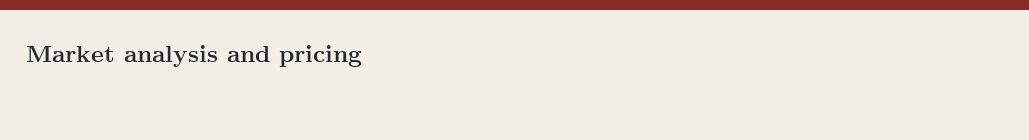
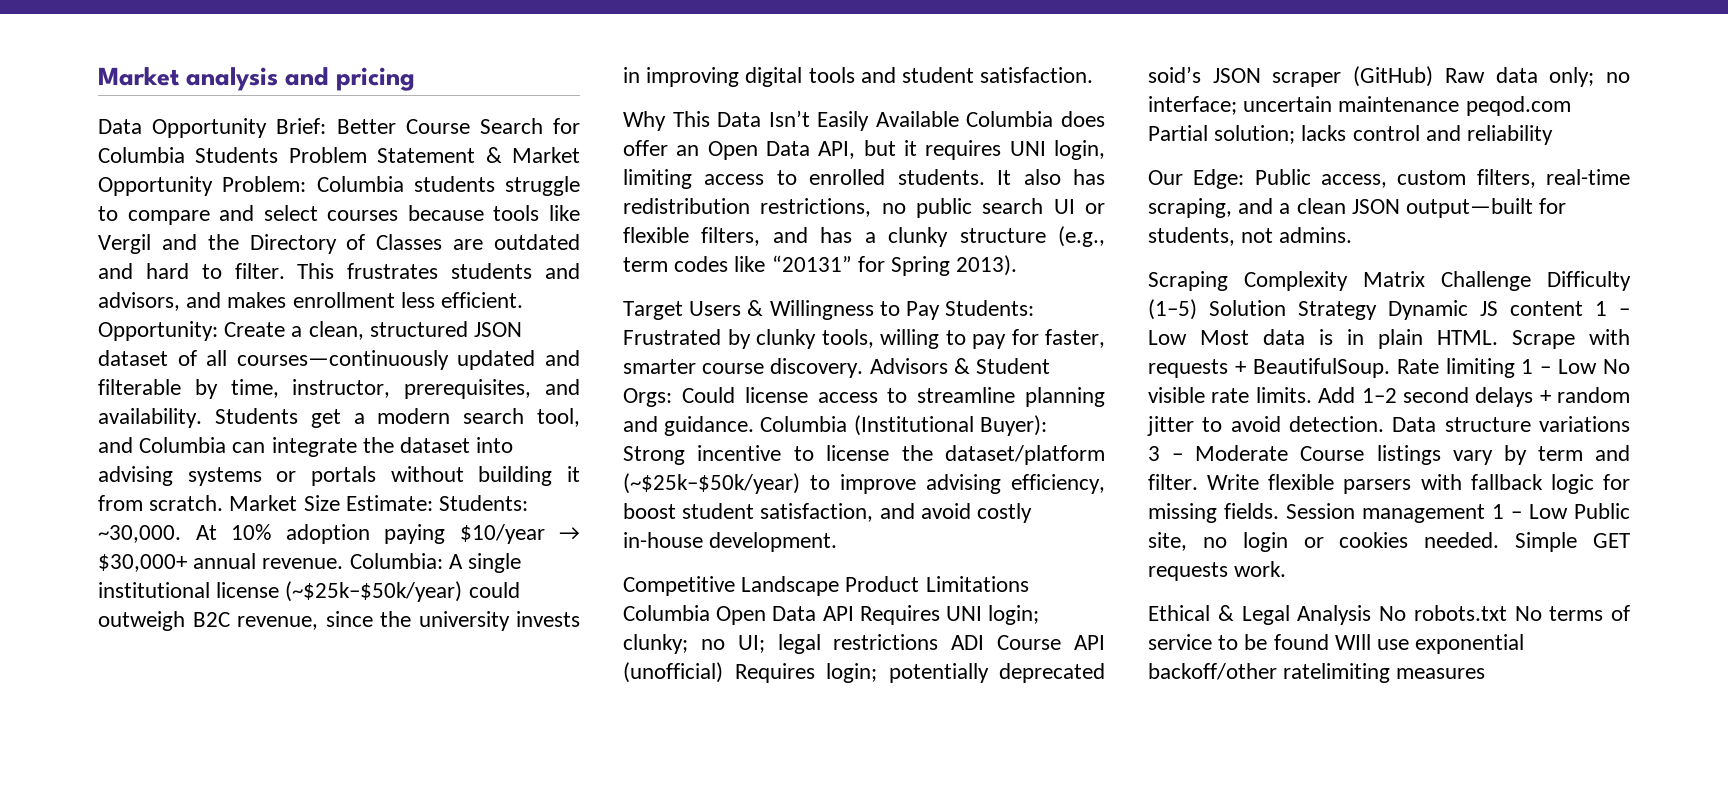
(362, 56) none -> [98,118,580,138] [98,147,580,163] [98,176,580,196] [98,205,580,225] [98,234,580,254] [98,263,580,279] [98,292,524,311] [98,321,523,341] [98,350,580,370] [98,379,580,399] [98,408,580,428] [98,437,514,457] [98,466,580,486] [98,495,529,511] [98,524,580,544] [98,553,522,573] [98,581,520,602] [98,611,580,631] [623,67,1094,87] [623,110,1105,131] [623,140,1105,160] [623,169,1105,189] [623,198,1105,218] [623,226,1105,247] [623,255,1018,276] [623,300,1035,320] [623,329,1105,349] [623,358,1051,378] [623,387,1105,407] [623,415,1047,436] [623,445,1105,465] [623,473,1105,494] [623,503,1033,523] [623,532,838,552] [623,576,1029,596] [623,605,1040,625] [623,634,1105,654] [623,662,1105,683] [1148,66,1630,87] [1148,96,1571,116] [1148,125,1554,145] [1148,169,1630,189] [1148,198,1567,218] [1148,227,1353,246] [1148,271,1631,291] [1148,299,1630,320] [1148,329,1630,349] [1148,358,1630,378] [1148,387,1630,407] [1147,416,1630,436] [1148,445,1630,465] [1148,474,1630,494] [1148,503,1630,523] [1148,532,1630,552] [1148,561,1287,581] [1148,605,1630,625] [1148,634,1525,654] [1148,663,1486,683] // Data Opportunity Brief: Better Course Search for Columbia Students Problem Statement & Market Opportunity Problem: Columbia students struggle to compare and select courses because tools like Vergil and the Directory of Classes are outdated and hard to filter. This frustrates students and advisors, and makes enrollment less efficient. Opportunity: Create a clean, structured JSON dataset of all courses—continuously updated and filterable by time, instructor, prerequisites, and availability. Students get a modern search tool, and Columbia can integrate the dataset into advising systems or portals without building it from scratch. Market Size Estimate: Students: ~30,000. At 10% adoption paying $10/year → $30,000+ annual revenue. Columbia: A single institutional license (~$25k–$50k/year) could outweigh B2C revenue, since the university invests in improving digital tools and student satisfaction. // Why This Data Isn’t Easily Available Columbia does offer an Open Data API, but it requires UNI login, limiting access to enrolled students. It also has redistribution restrictions, no public search UI or flexible filters, and has a clunky structure (e.g., term codes like “20131” for Spring 2013). // Target Users & Willingness to Pay Students: Frustrated by clunky tools, willing to pay for faster, smarter course discovery. Advisors & Student Orgs: Could license access to streamline planning and guidance. Columbia (Institutional Buyer): Strong incentive to license the dataset/platform (~$25k–$50k/year) to improve advising efficiency, boost student satisfaction, and avoid costly in-house development. // Competitive Landscape Product Limitations Columbia Open Data API Requires UNI login; clunky; no UI; legal restrictions ADI Course API (unofficial) Requires login; potentially deprecated soid’s JSON scraper (GitHub) Raw data only; no interface; uncertain maintenance peqod.com Partial solution; lacks control and reliability // Our Edge: Public access, custom filters, real-time scraping, and a clean JSON output—built for students, not admins. // Scraping Complexity Matrix Challenge Difficulty (1–5) Solution Strategy Dynamic JS content 1 – Low Most data is in plain HTML. Scrape with requests + BeautifulSoup. Rate limiting 1 – Low No visible rate limits. Add 1–2 second delays + random jitter to avoid detection. Data structure variations 3 – Moderate Course listings vary by term and filter. Write flexible parsers with fallback logic for missing fields. Session management 1 – Low Public site, no login or cookies needed. Simple GET requests work. // Ethical & Legal Analysis No robots.txt No terms of service to be found WIll use exponential backoff/other ratelimiting measures

